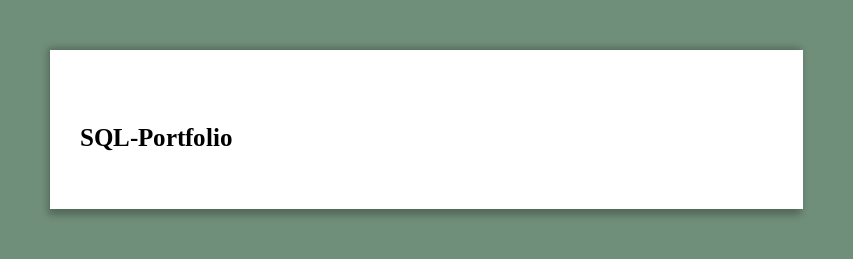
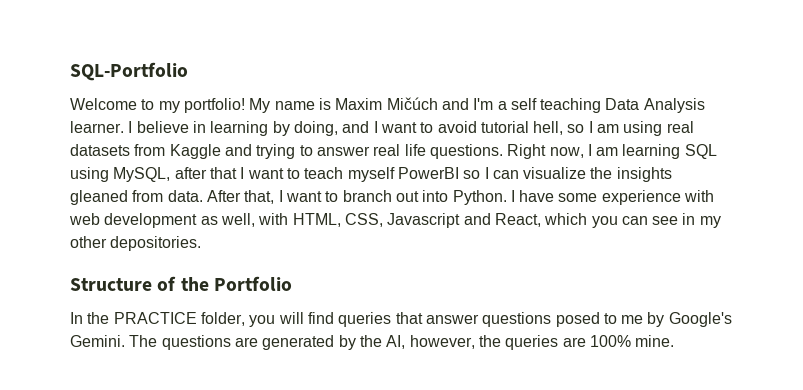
(233, 139) none -> [70,97,705,113] [70,121,694,136] [70,144,717,159] [70,167,672,182] [70,190,715,205] [69,213,721,228] [70,236,202,251] [70,276,292,291] [70,312,732,327] [70,335,675,350] // Welcome to my portfolio! My name is Maxim Mičúch and I'm a self teaching Data Analysis learner. I believe in learning by doing, and I want to avoid tutorial hell, so I am using real datasets from Kaggle and trying to answer real life questions. Right now, I am learning SQL using MySQL, after that I want to teach myself PowerBI so I can visualize the insights gleaned from data. After that, I want to branch out into Python. I have some experience with web development as well, with HTML, CSS, Javascript and React, which you can see in my other depositories. // Structure of the Portfolio // In the PRACTICE folder, you will find queries that answer questions posed to me by Google's Gemini. The questions are generated by the AI, however, the queries are 100% mine.

